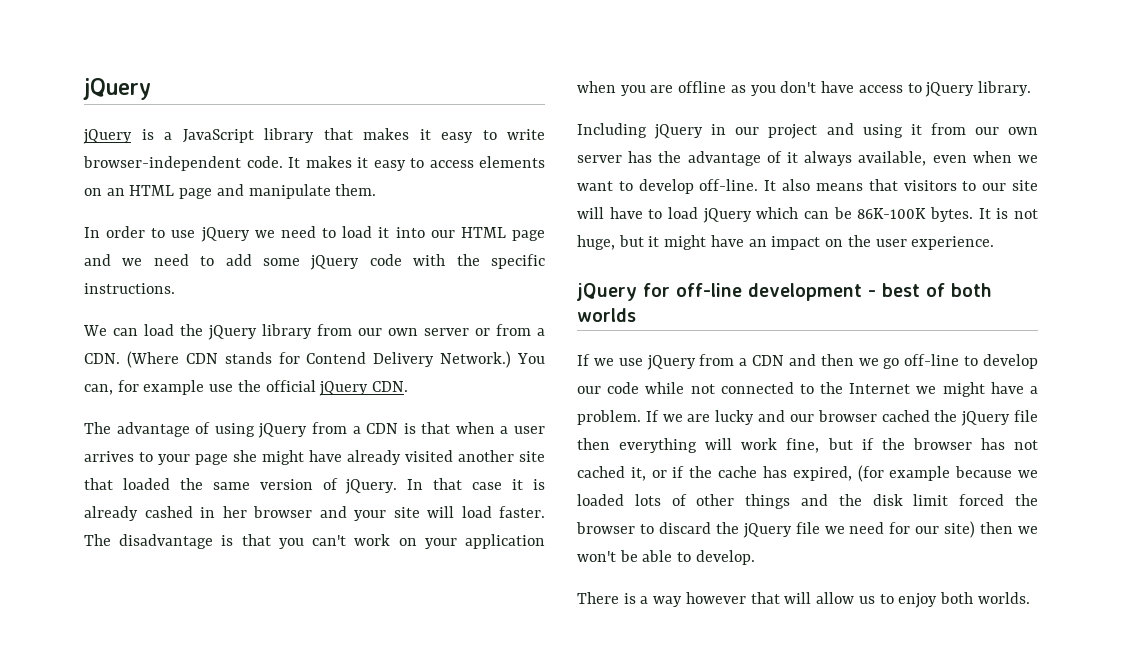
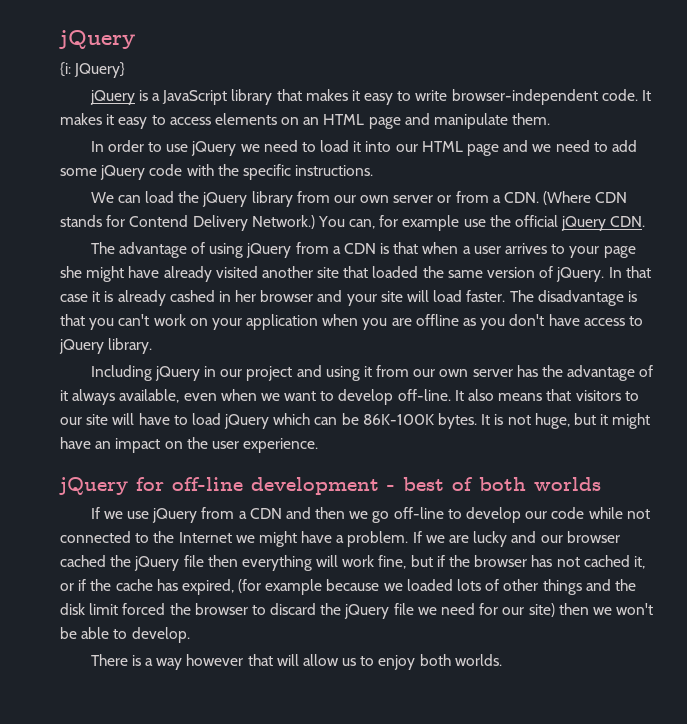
[83,78,151,100] jQuery -> [59,30,135,49] [60,62,126,78] jQuery // {i: JQuery}

